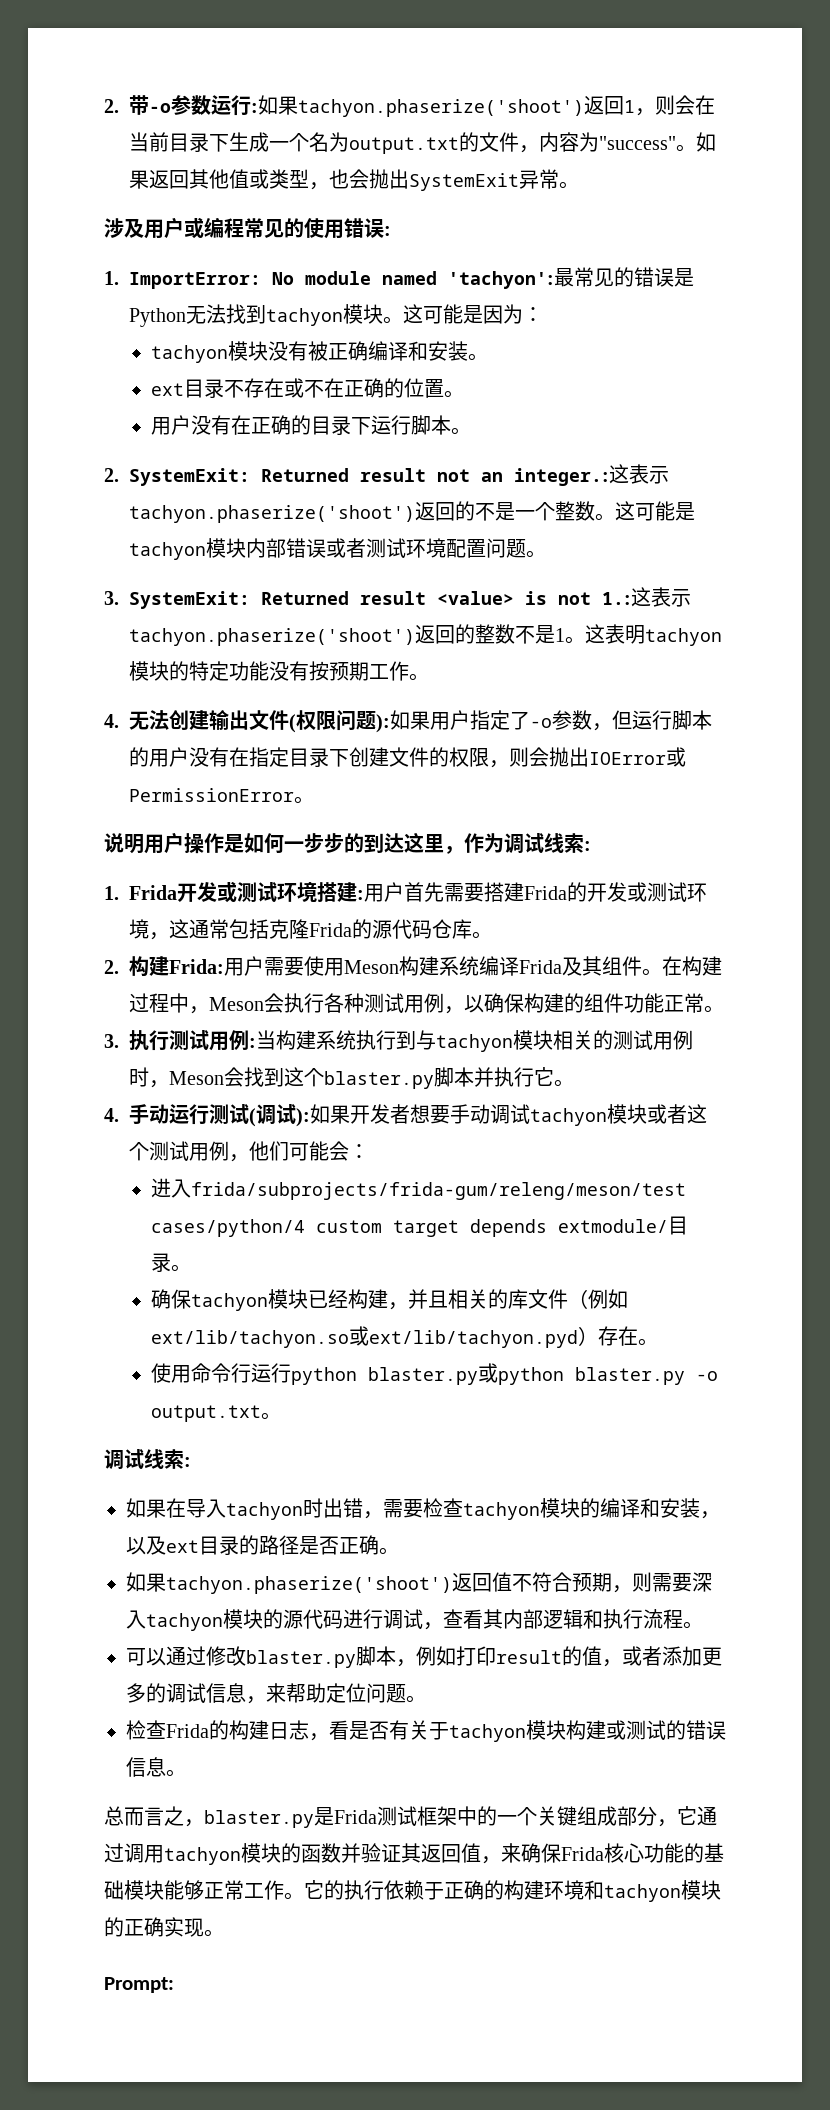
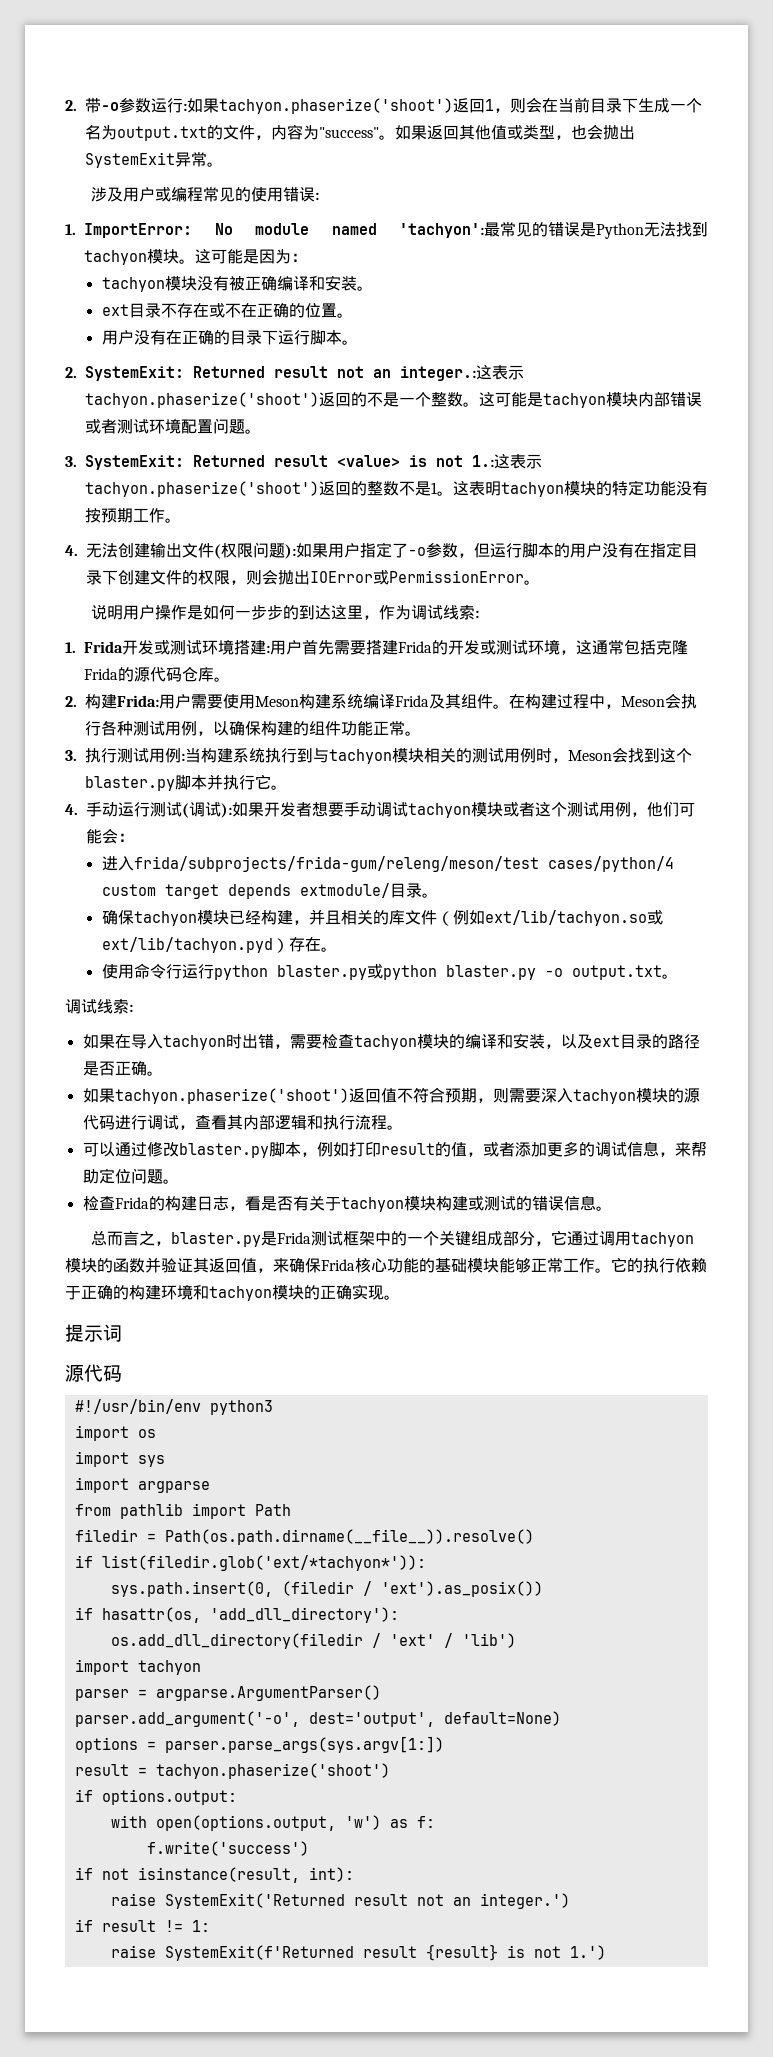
[104,1977,174,1993] Prompt: -> [65,1324,122,1342] [65,1364,122,1382] [74,1399,273,1415] [74,1425,156,1441] [74,1451,165,1467] [74,1477,210,1493] [74,1503,291,1519] [74,1529,534,1545] [74,1555,426,1571] [110,1581,543,1597] [74,1607,399,1623] [110,1633,516,1649] [74,1659,201,1675] [74,1685,381,1701] [74,1711,561,1727] [74,1736,444,1753] [74,1763,390,1779] [74,1789,237,1805] [110,1815,435,1831] [146,1841,309,1856] [74,1867,354,1883] [110,1893,570,1909] [74,1919,210,1932] [110,1944,606,1961] 提示词 // 源代码 // #!/usr/bin/env python3 // import os // import sys // import argparse // from pathlib import Path // filedir = Path(os.path.dirname(__file__)).resolve() // if list(filedir.glob('ext/*tachyon*')): // sys.path.insert(0, (filedir / 'ext').as_posix()) // if hasattr(os, 'add_dll_directory'): // os.add_dll_directory(filedir / 'ext' / 'lib') // import tachyon // parser = argparse.ArgumentParser() // parser.add_argument('-o', dest='output', default=None) // options = parser.parse_args(sys.argv[1:]) // result = tachyon.phaserize('shoot') // if options.output: // with open(options.output, 'w') as f: // f.write('success') // if not isinstance(result, int): // raise SystemExit('Returned result not an integer.') // if result != 1: // raise SystemExit(f'Returned result {result} is not 1.')

